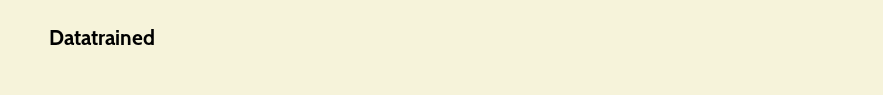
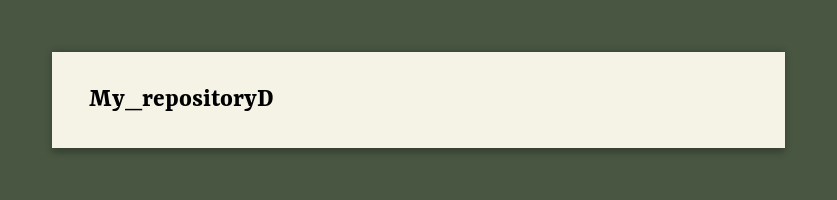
[49,29,155,45] Datatrained -> [89,89,274,111] My_repositoryD

